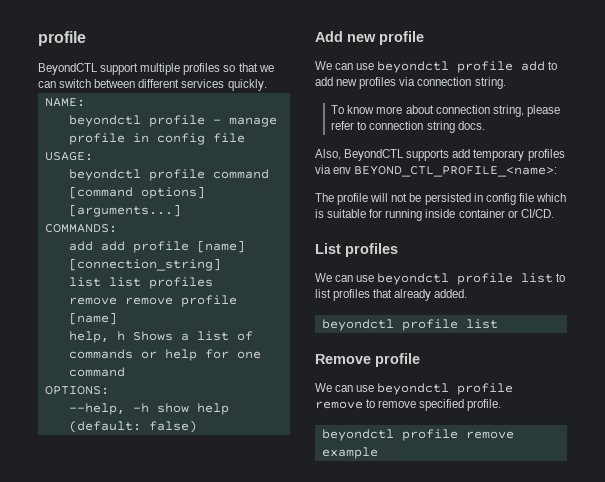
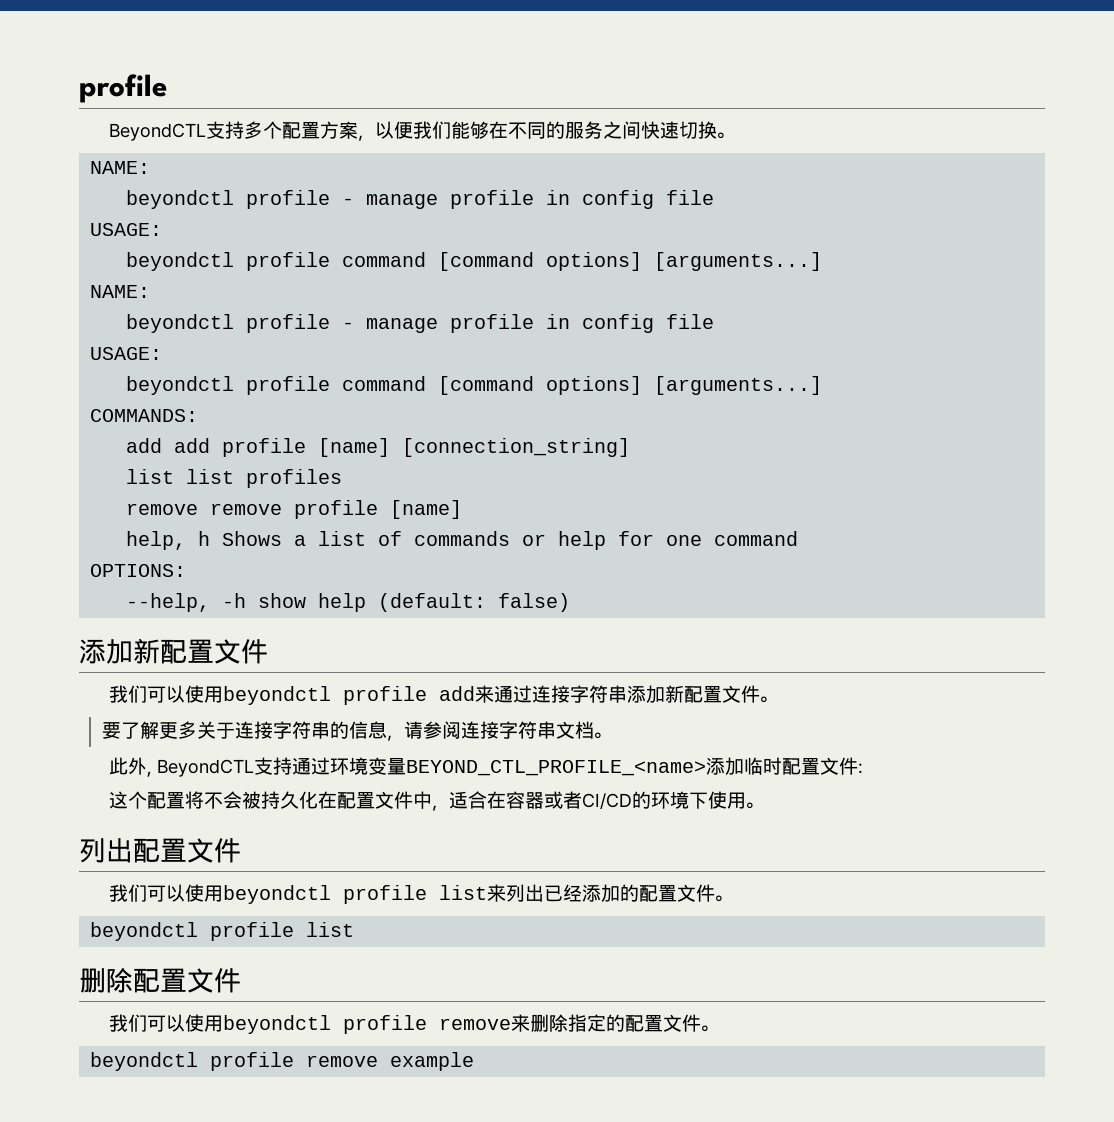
[100,63,274,75] [38,79,267,91] support multiple profiles so that we can switch between different services quickly. -> [205,121,734,141] [90,161,151,174] [126,190,715,209] [90,223,163,236] [126,252,823,271] 支持多个配置方案，以便我们能够在不同的服务之间快速切换。 // NAME: // beyondctl profile - manage profile in config file // USAGE: // beyondctl profile command [command options] [arguments...]
[315,31,424,45] [315,61,558,73] [315,77,506,89] [331,105,560,117] [331,121,485,133] [315,149,565,161] [315,165,558,177] [315,193,566,205] [315,209,554,221] [315,243,398,257] [315,273,566,285] [315,289,468,301] [321,319,498,331] [315,353,420,367] [315,383,514,395] [315,399,502,411] Add new profile // We can use beyondctl profile add to add new profiles via connection string. // To know more about connection string, please refer to connection string docs. // Also, BeyondCTL supports add temporary profiles via env BEYOND_CTL_PROFILE_<name>: // The profile will not be persisted in config file which is suitable for running inside container or CI/CD. // List profiles // We can use beyondctl profile list to list profiles that already added. // beyondctl profile list // Remove profile // We can use beyondctl profile remove to remove specified profile. -> [79,638,268,664] [108,685,777,705] [101,721,611,741] [108,757,863,777] [108,791,763,811] [79,838,241,863] [108,884,732,904] [90,922,355,941] [79,968,241,993] [108,1014,718,1034] 添加新配置文件 // 我们可以使用beyondctl profile add来通过连接字符串添加新配置文件。 // 要了解更多关于连接字符串的信息，请参阅连接字符串文档。 // 此外, BeyondCTL支持通过环境变量BEYOND_CTL_PROFILE_<name>添加临时配置文件: // 这个配置将不会被持久化在配置文件中，适合在容器或者CI/CD的环境下使用。 // 列出配置文件 // 我们可以使用beyondctl profile list来列出已经添加的配置文件。 // beyondctl profile list // 删除配置文件 // 我们可以使用beyondctl profile remove来删除指定的配置文件。

